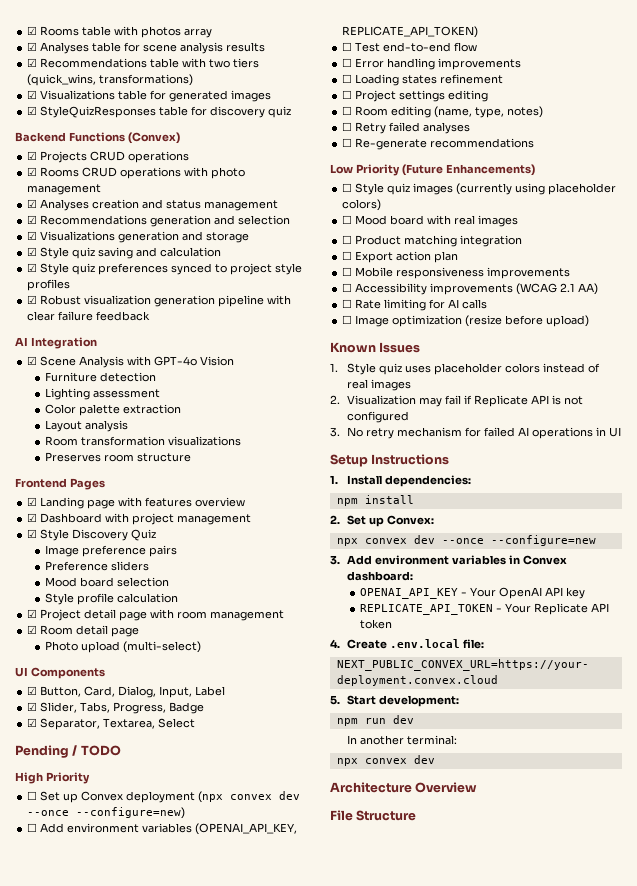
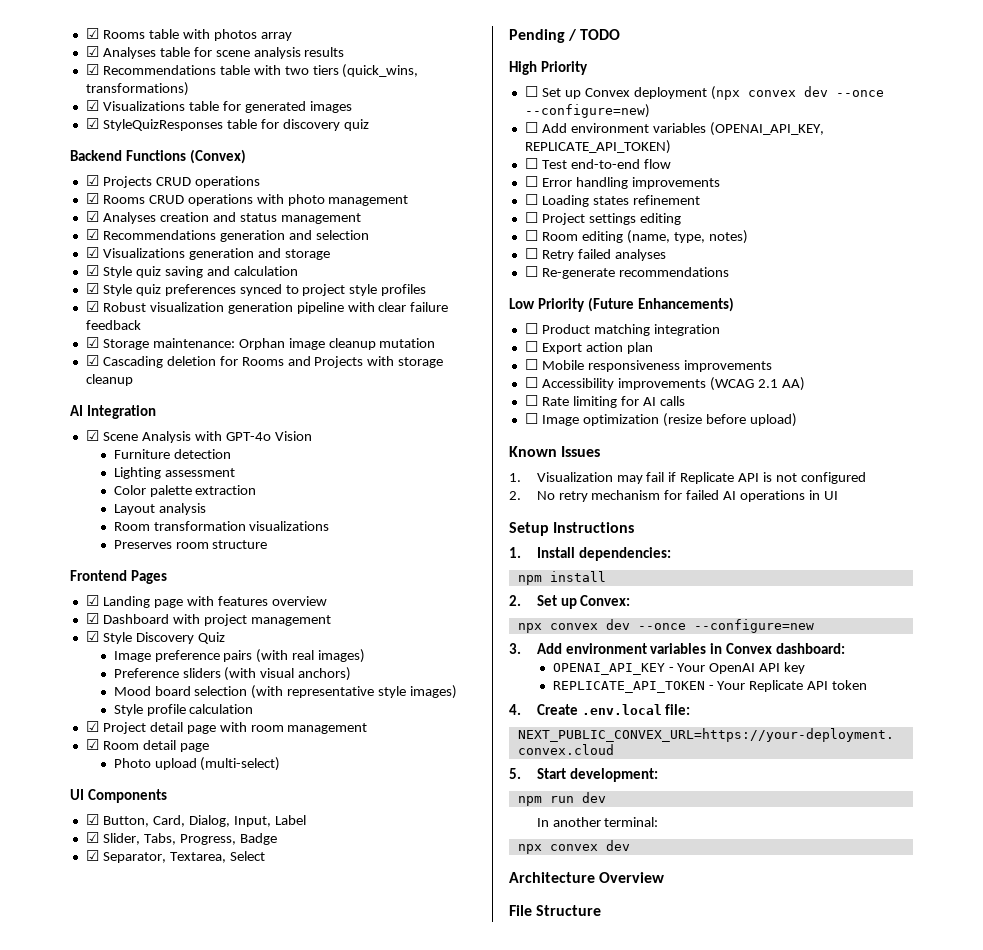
(151, 316) none -> [85,337,436,350] [85,355,444,368] [85,374,133,386] // ☑ Storage maintenance: Orphan image cleanup mutation // ☑ Cascading deletion for Rooms and Projects with storage cleanup
(177, 551) none -> [256,649,366,663] (with real images)
(149, 566) none -> [224,667,352,681] (with visual anchors)
(169, 582) none -> [251,685,458,699] (with representative style images)
[342,183,617,195] [342,199,382,211] [342,215,519,227] // ☐ Style quiz images (currently using placeholder colors) // ☐ Mood board with real images -> (734, 304) none
[347,363,601,375] [347,379,412,391] [330,395,340,404] Style quiz uses placeholder colors instead of real images // 2. -> (521, 477) none
[330,427,340,437] 3. -> [509,491,521,500] 2.

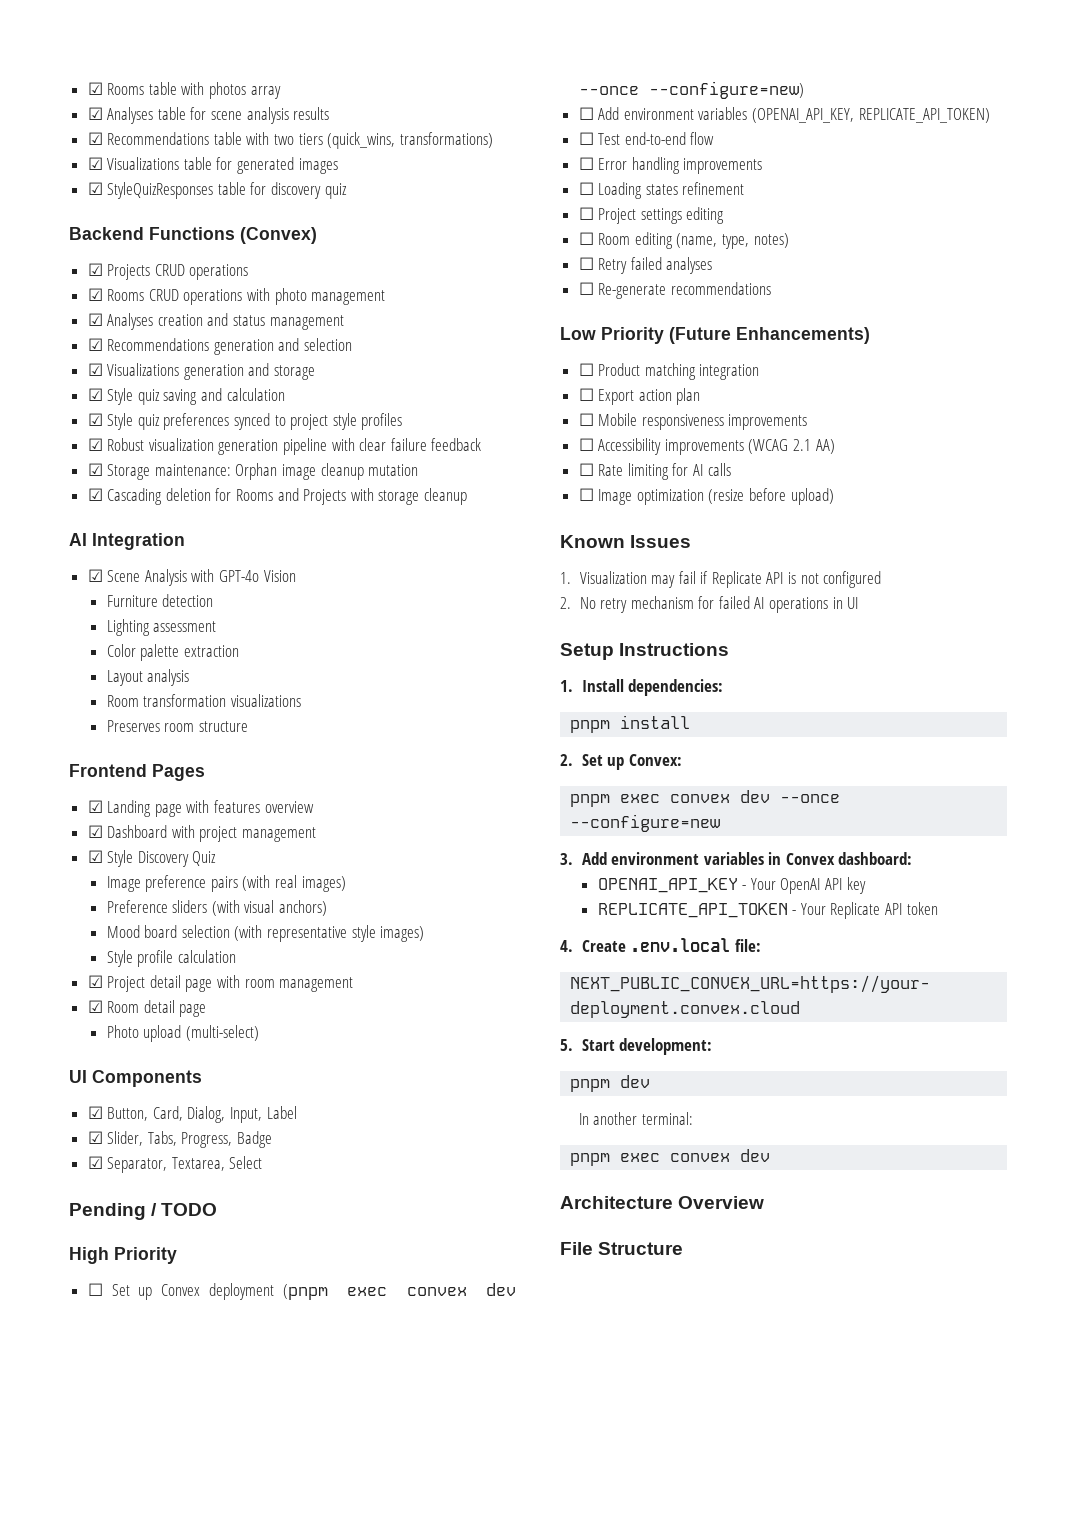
[710,86,740,100] (npx -> [283,1284,388,1300] (pnpm exec
[517,575,542,585] npm -> [570,720,611,733] pnpm
[517,623,542,633] npx -> [570,794,661,807] pnpm exec
[517,796,574,806] npm run -> [570,1079,611,1092] pnpm
[517,844,542,854] npx -> [570,1153,661,1166] pnpm exec

